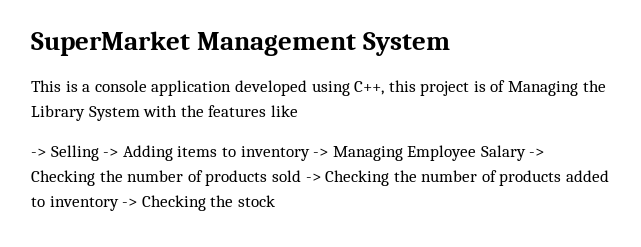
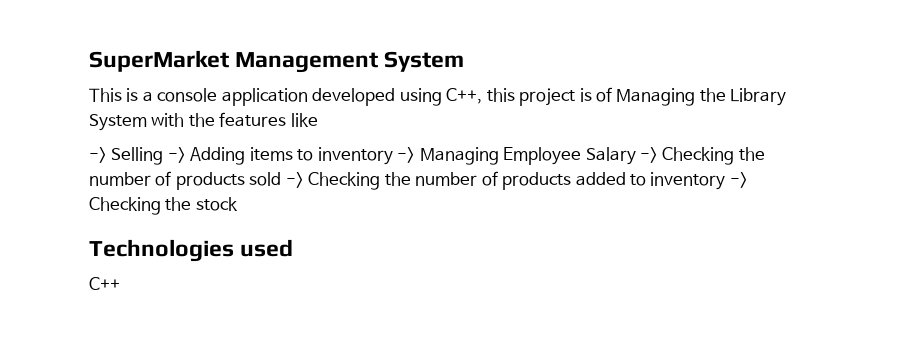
(275, 201) none -> [89,239,294,262] [89,277,120,290] // Technologies used // C++

